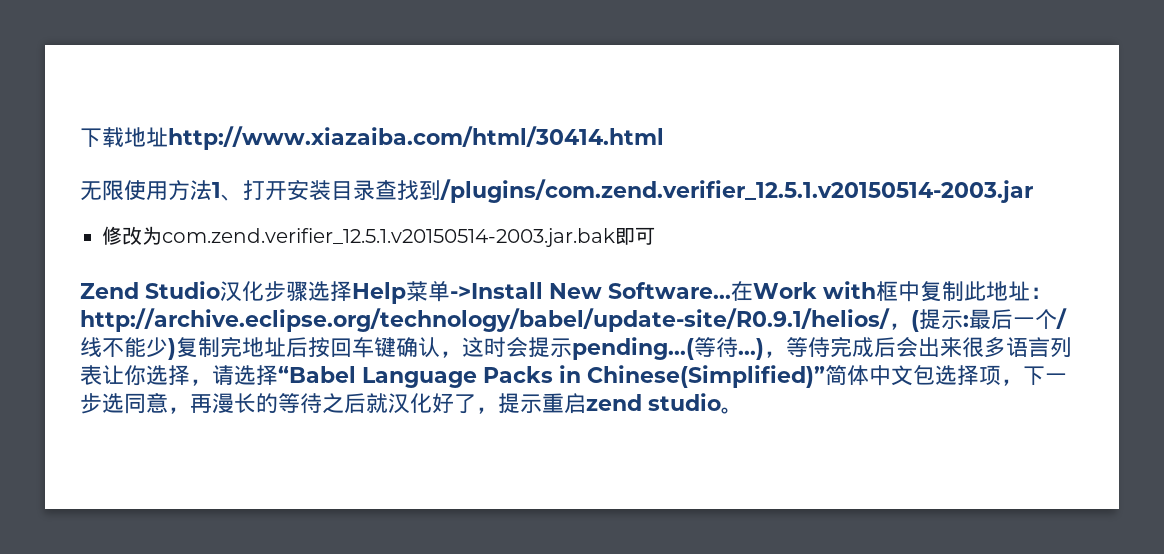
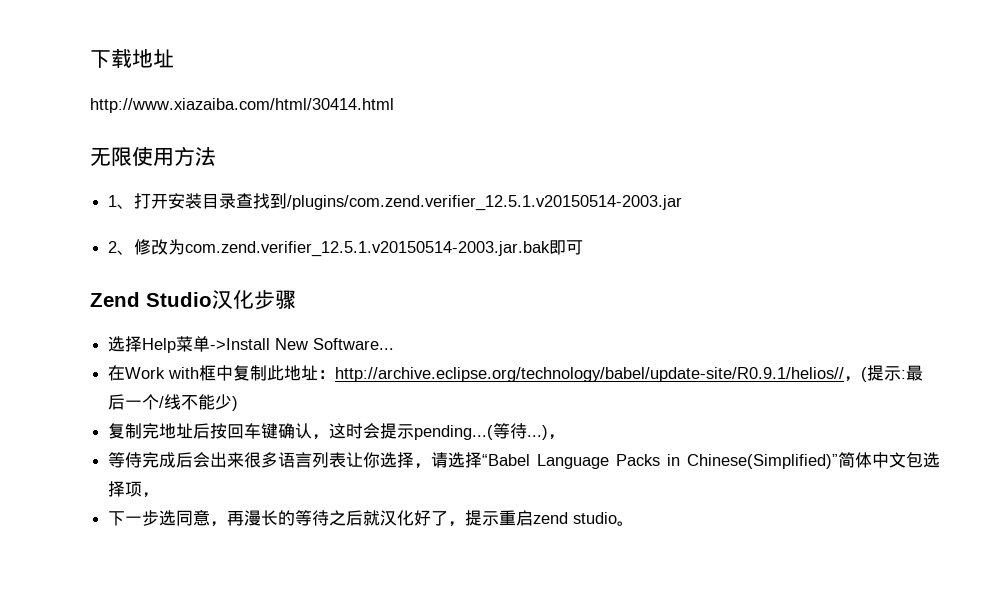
(168, 137) none -> (174, 58) //
(212, 190) none -> (216, 156) //
(1033, 191) none -> [108,241,135,255] 2、
(308, 291) none -> (296, 299) //
(731, 290) none -> (395, 344) //
[80,308,890,332] http://archive.eclipse.org/technology/babel/update-site/R0.9.1/helios/ -> [335,367,845,382] http://archive.eclipse.org/technology/babel/update-site/R0.9.1/helios//
(176, 349) none -> (239, 403) //
(786, 354) none -> (566, 437) //
(1023, 382) none -> (160, 495) //

